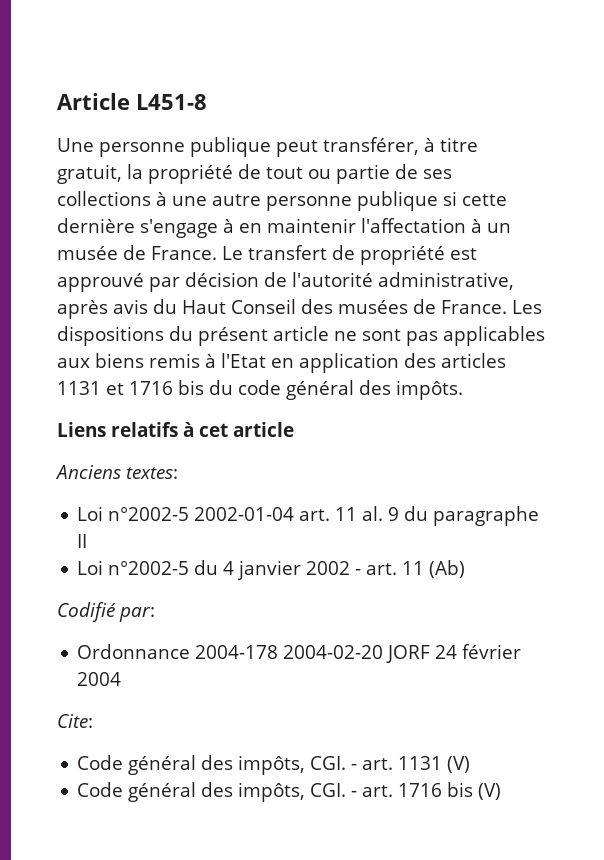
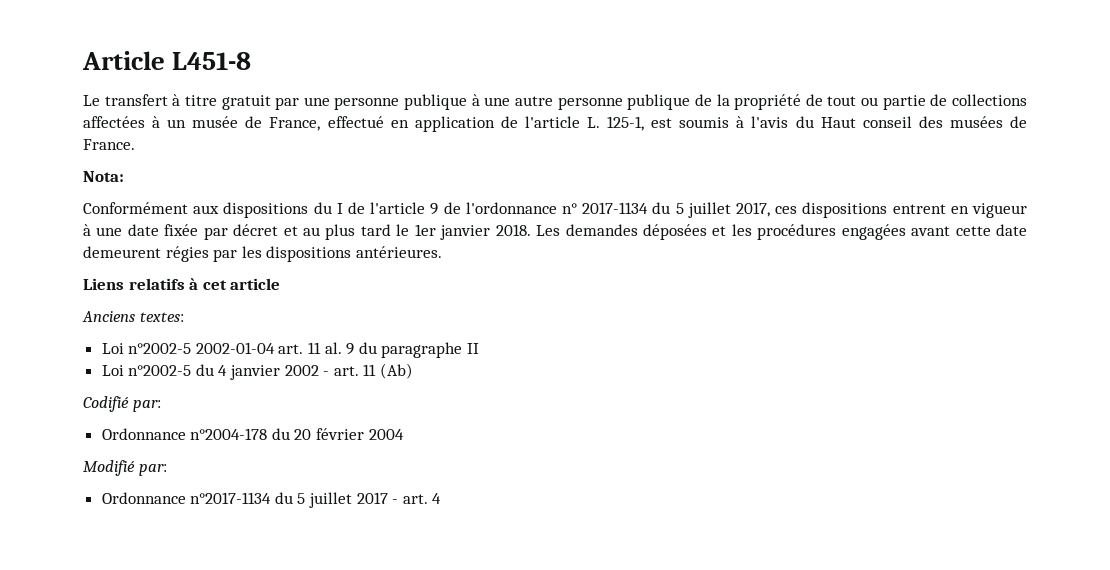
[57,137,478,157] [57,164,122,184] Une personne publique peut transférer, à titre gratuit, -> [83,94,712,110] Le transfert à titre gratuit par une personne publique à une autre personne publique de
[423,169,452,179] [57,191,507,211] [57,218,511,238] [57,245,477,265] [57,272,514,292] [57,299,148,319] ses collections à une autre personne publique si cette dernière s'engage à en maintenir l'affectation à un musée de France. Le transfert de propriété est approuvé par décision de l'autorité administrative, après avis -> [951,94,1027,106] [83,116,789,132] collections affectées à un musée de France, effectué en application de l'article L. 125-1, est soumis à l'avis
[231,299,296,314] Conseil -> [862,116,912,128] conseil
[512,300,542,314] [57,326,545,346] [57,353,506,373] [57,380,463,400] Les dispositions du présent article ne sont pas applicables aux biens remis à l'Etat en application des articles 1131 et 1716 bis du code général des impôts. -> [83,171,124,182] [83,202,1028,218] [83,224,1027,240] [83,246,442,262] // Nota: // Conformément aux dispositions du I de l'article 9 de l'ordonnance n° 2017-1134 du 5 juillet 2017, ces dispositions entrent en vigueur à une date fixée par décret et au plus tard le 1er janvier 2018. Les demandes déposées et les procédures engagées avant cette date demeurent régies par les dispositions antérieures.
[195,644,522,663] [77,672,122,686] [57,714,93,728] [77,755,471,775] [77,782,502,802] 2004-178 2004-02-20 JORF 24 février 2004 // Cite: // Code général des impôts, CGI. - art. 1131 (V) // Code général des impôts, CGI. - art. 1716 bis (V) -> [190,428,404,440] [83,460,167,476] [101,492,442,508] n°2004-178 du 20 février 2004 // Modifié par: // Ordonnance n°2017-1134 du 5 juillet 2017 - art. 4

